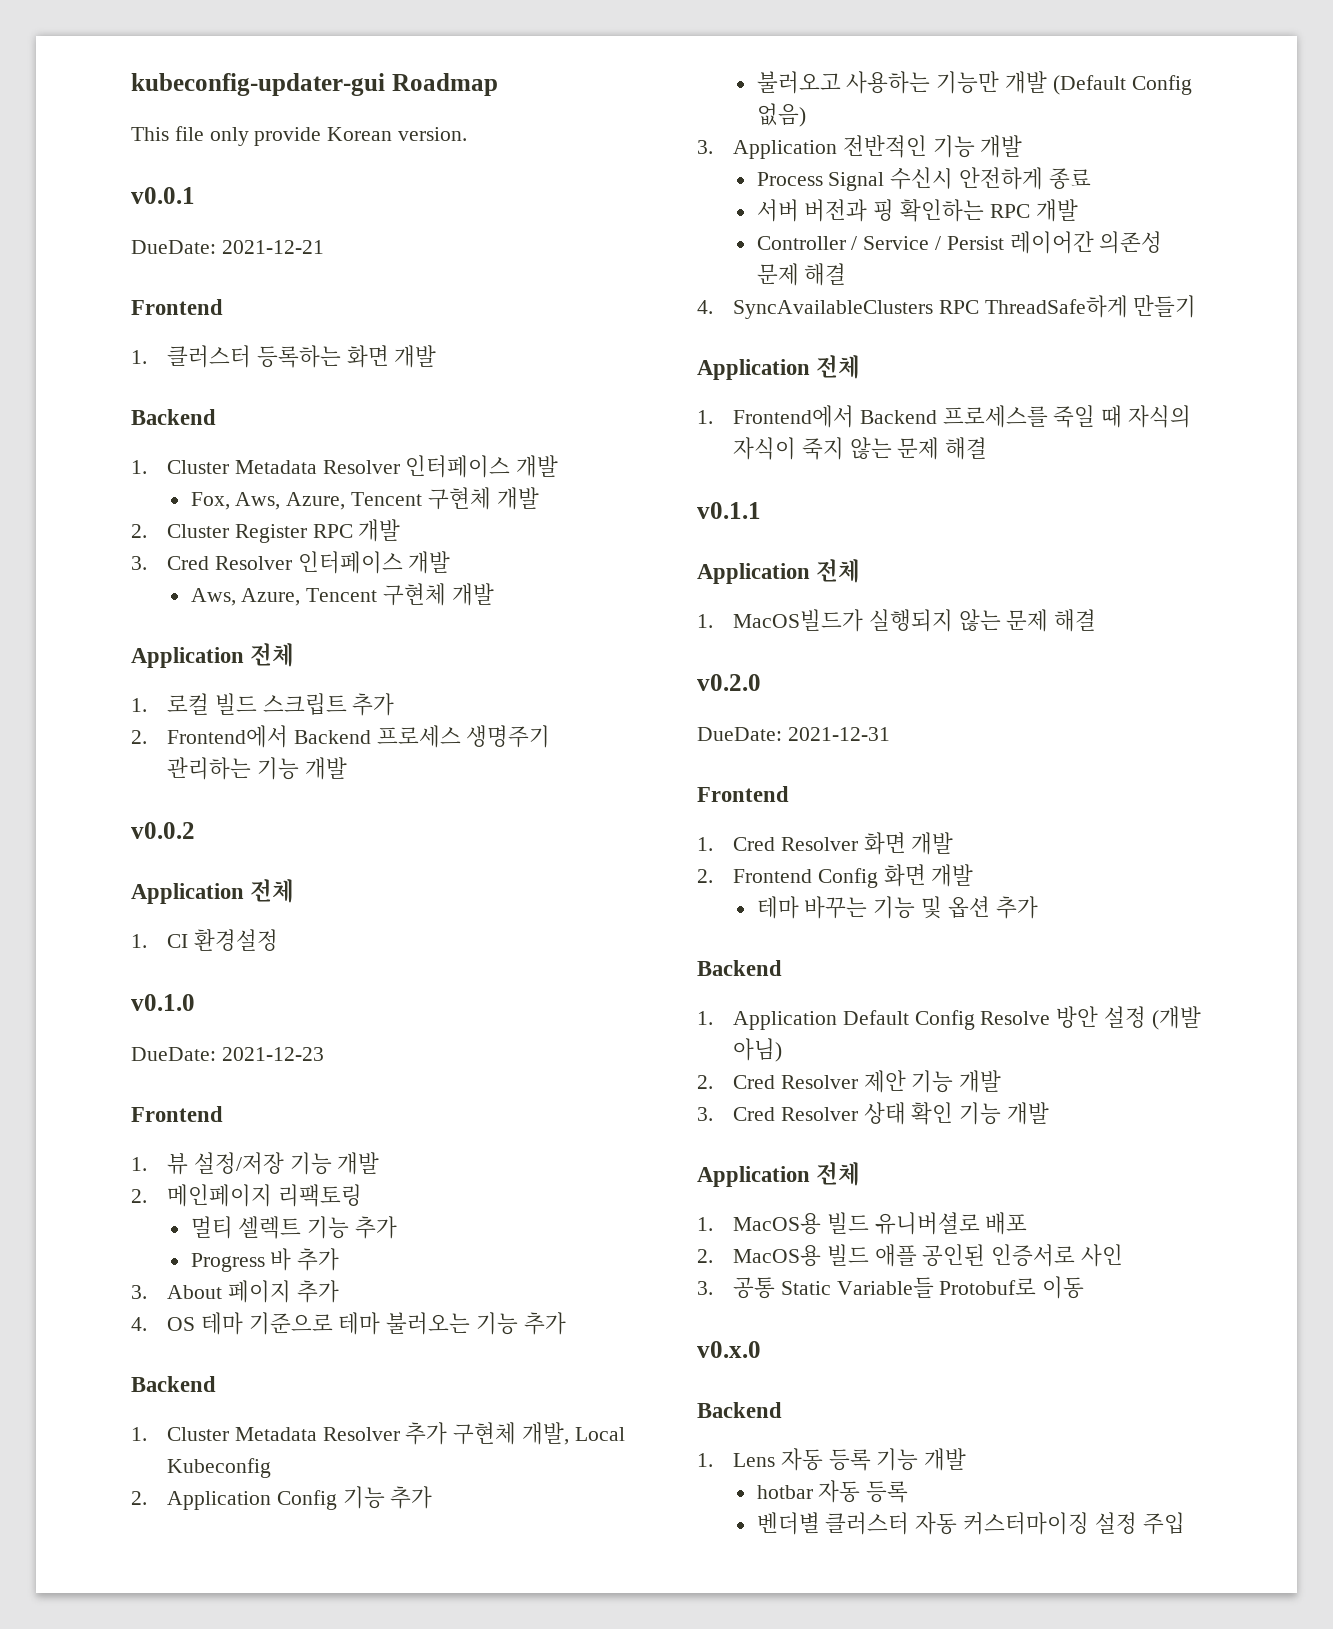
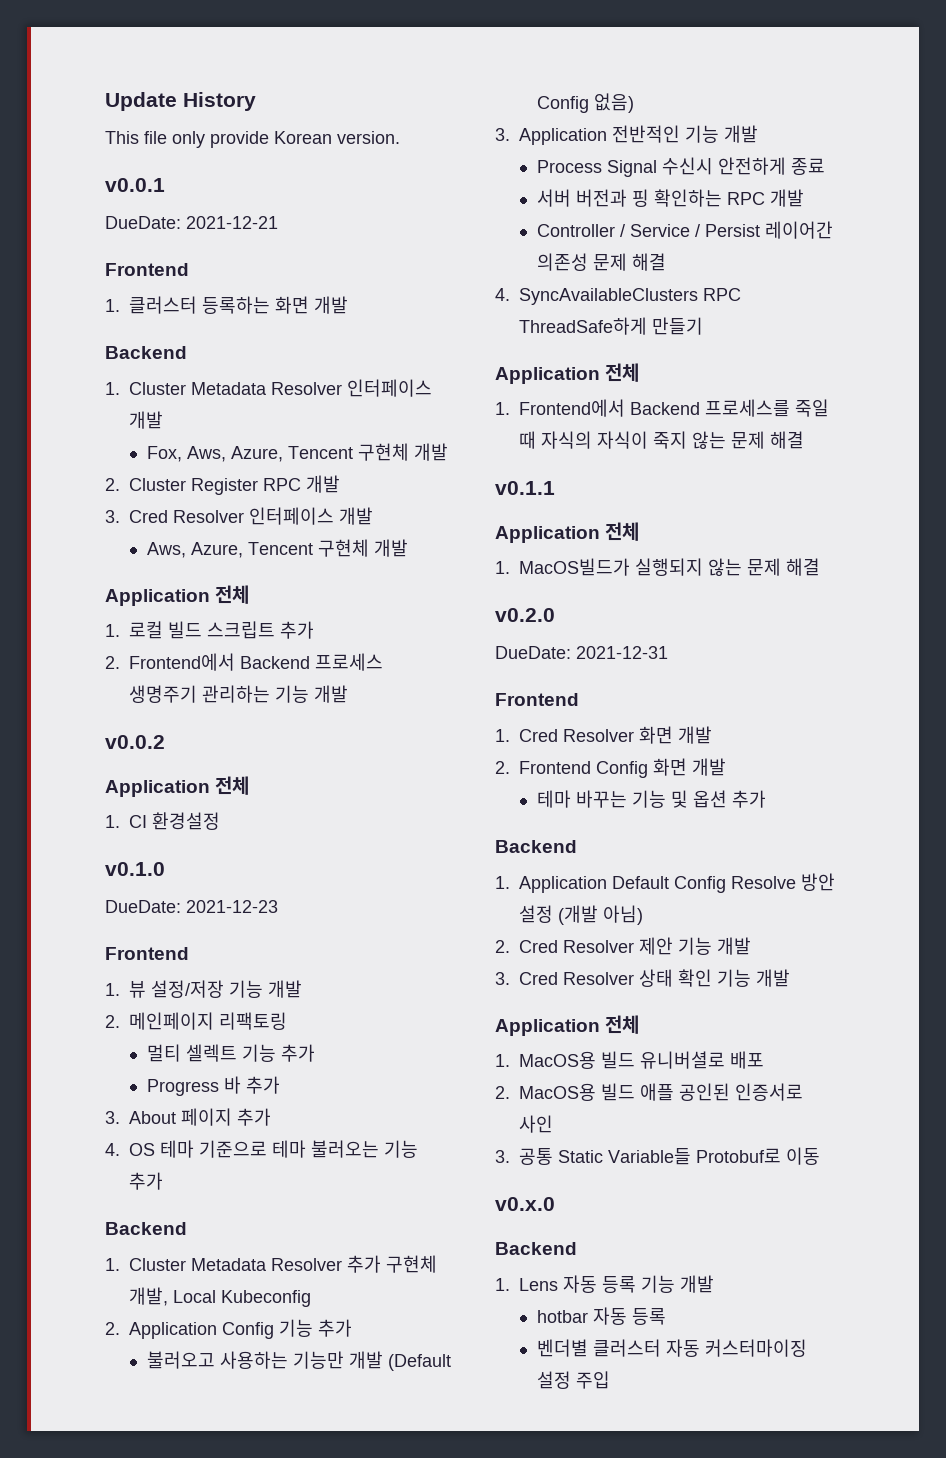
[131,73,498,96] kubeconfig-updater-gui Roadmap -> [105,92,256,111] Update History

